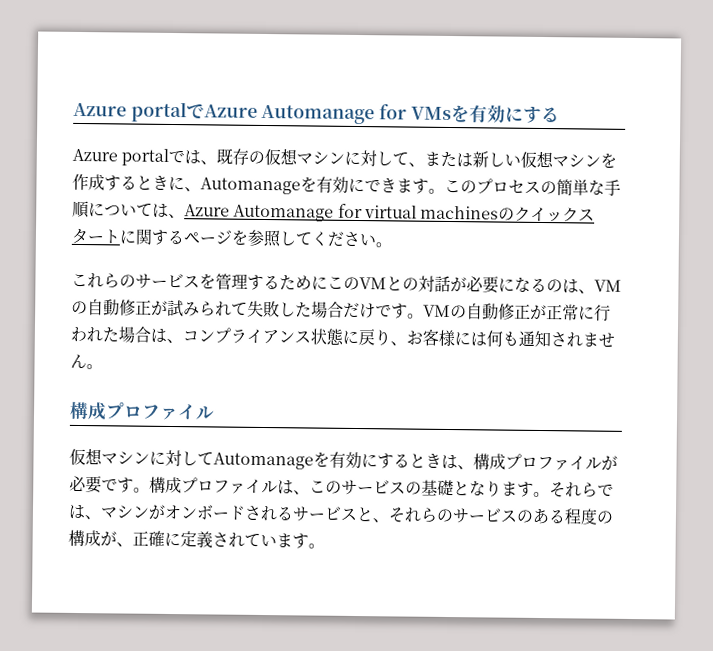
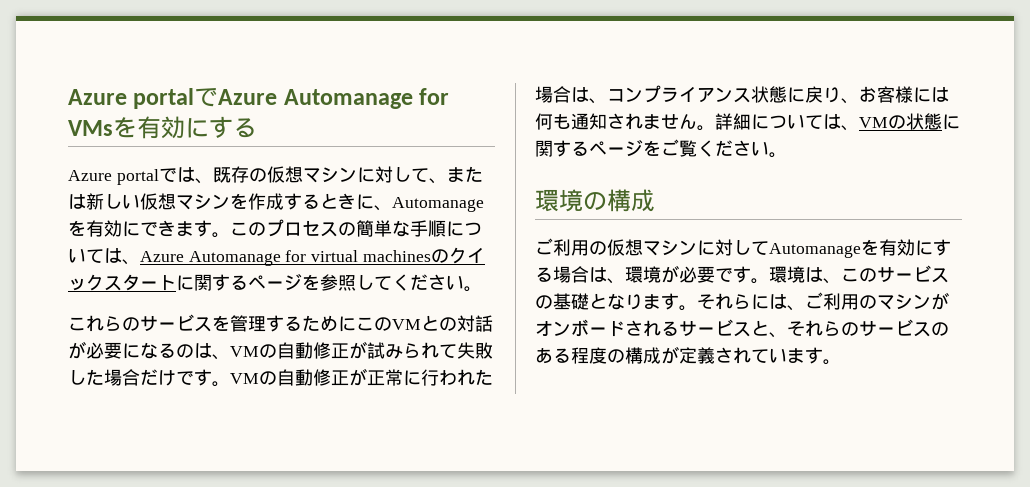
[69,401,215,421] // 構成プロファイル // -> [715,113,960,131] [535,139,787,158] [535,189,655,212] [535,238,607,256] 詳細については、VMの状態に関するページをご覧ください。 // 環境の構成 // ご利用の
[409,453,618,471] [69,475,278,494] ときは、構成プロファイルが必要です。構成プロファイル -> [553,265,805,284] 場合は、環境が必要です。環境
[597,483,614,497] [68,504,101,520] では、 -> [751,292,877,311] には、ご利用の
[116,530,181,547] 、正確に -> (679, 355) none

